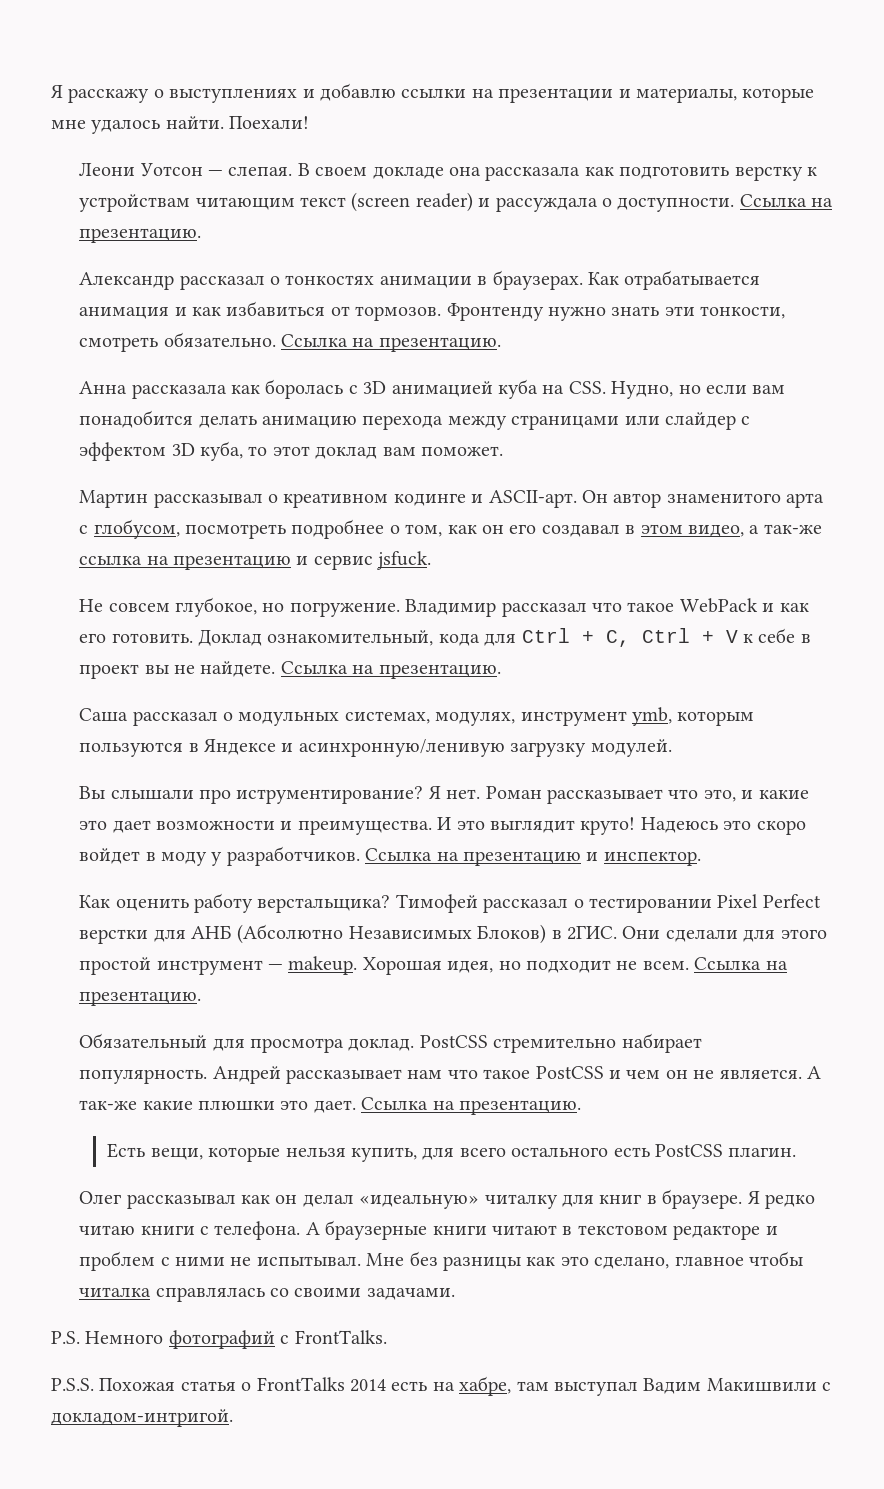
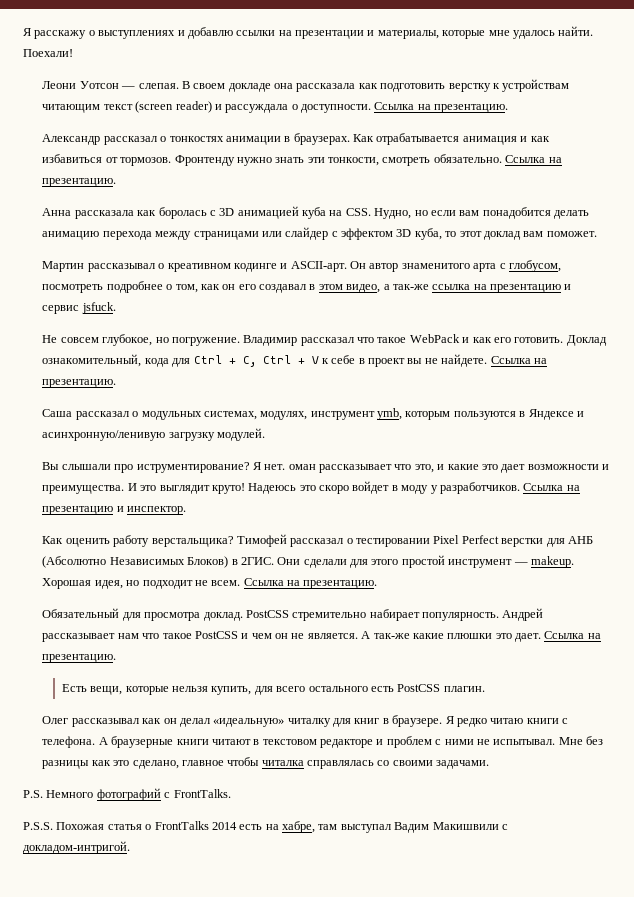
[485,786,542,799] Роман -> [288,464,316,470] оман

